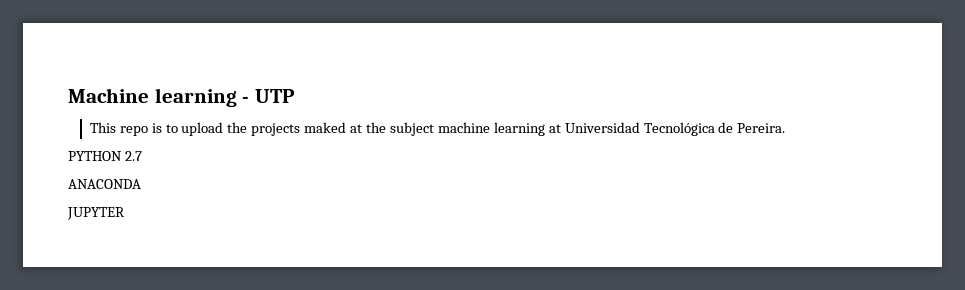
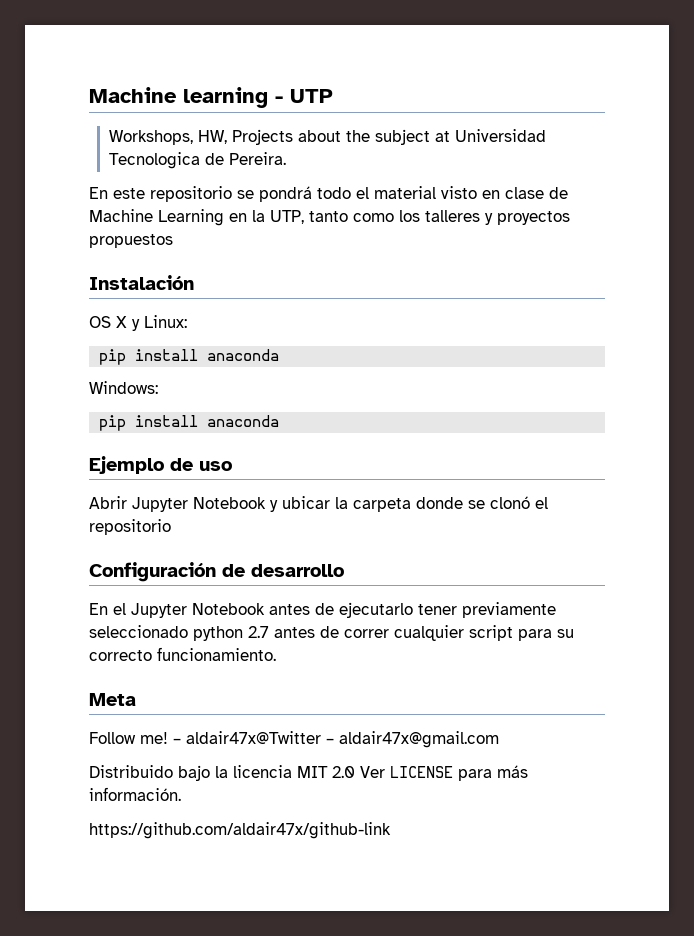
[89,122,545,136] This repo is to upload the projects maked at the subject machine learning -> [109,129,431,145] Workshops, HW, Projects about the subject
[643,122,715,136] Tecnológica -> [109,152,201,169] Tecnologica
[68,151,142,161] [68,179,141,189] [67,207,125,220] PYTHON 2.7 // ANACONDA // JUPYTER -> [89,186,568,202] [89,209,570,226] [89,234,173,248] [89,275,194,290] [89,315,187,331] [99,349,280,365] [89,381,158,394] [99,415,280,431] [89,456,232,474] [89,496,548,512] [89,519,171,535] [89,562,344,582] [89,602,556,618] [89,625,574,641] [89,647,276,661] [89,693,136,706] [89,731,499,748] [89,765,528,781] [89,787,181,801] [89,822,391,839] En este repositorio se pondrá todo el material visto en clase de Machine Learning en la UTP, tanto como los talleres y proyectos propuestos // Instalación // OS X y Linux: // pip install anaconda // Windows: // pip install anaconda // Ejemplo de uso // Abrir Jupyter Notebook y ubicar la carpeta donde se clonó el repositorio // Configuración de desarrollo // En el Jupyter Notebook antes de ejecutarlo tener previamente seleccionado python 2.7 antes de correr cualquier script para su correcto funcionamiento. // Meta // Follow me! – aldair47x@Twitter – aldair47x@gmail.com // Distribuido bajo la licencia MIT 2.0 Ver LICENSE para más información. // https://github.com/aldair47x/github-link

